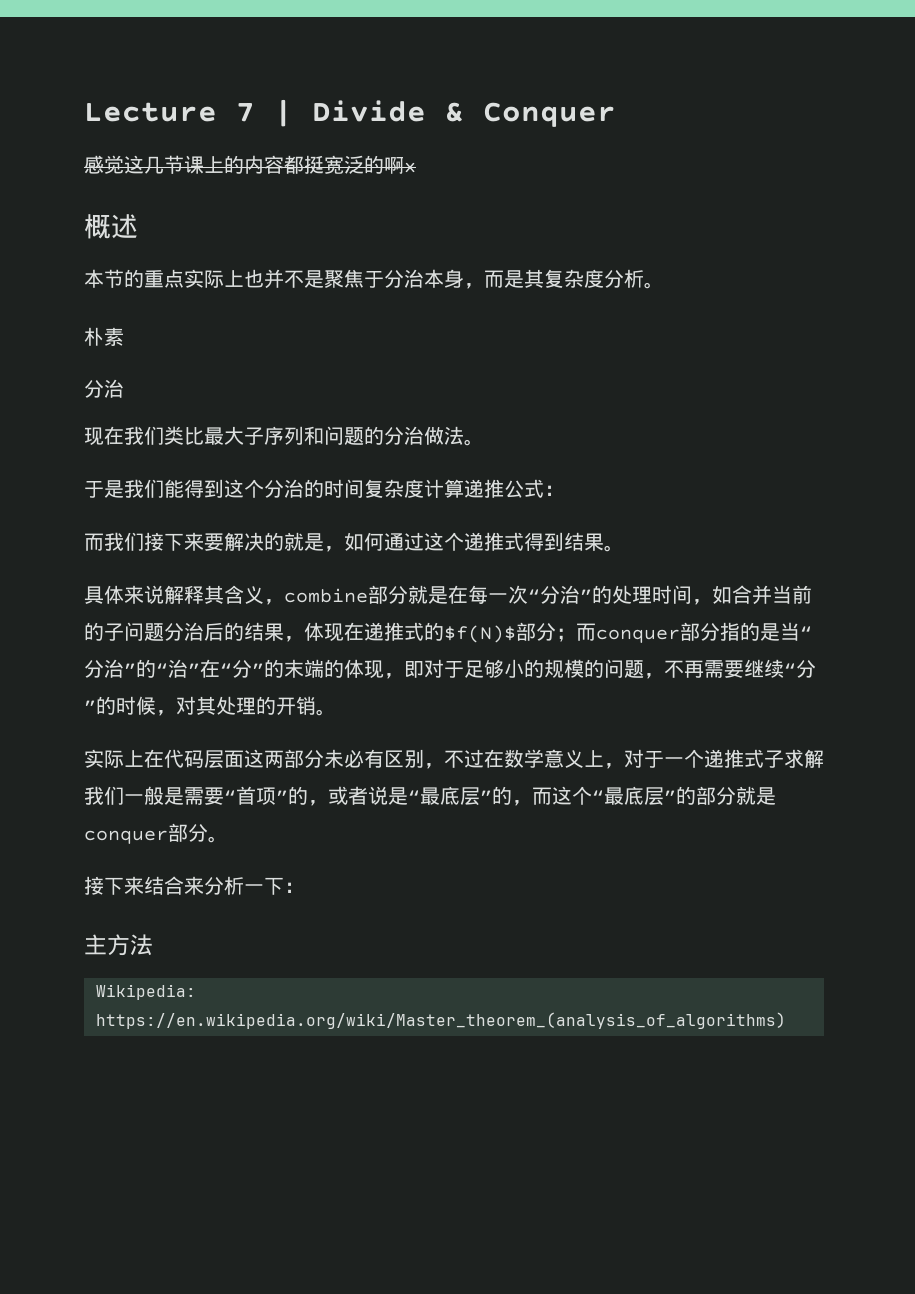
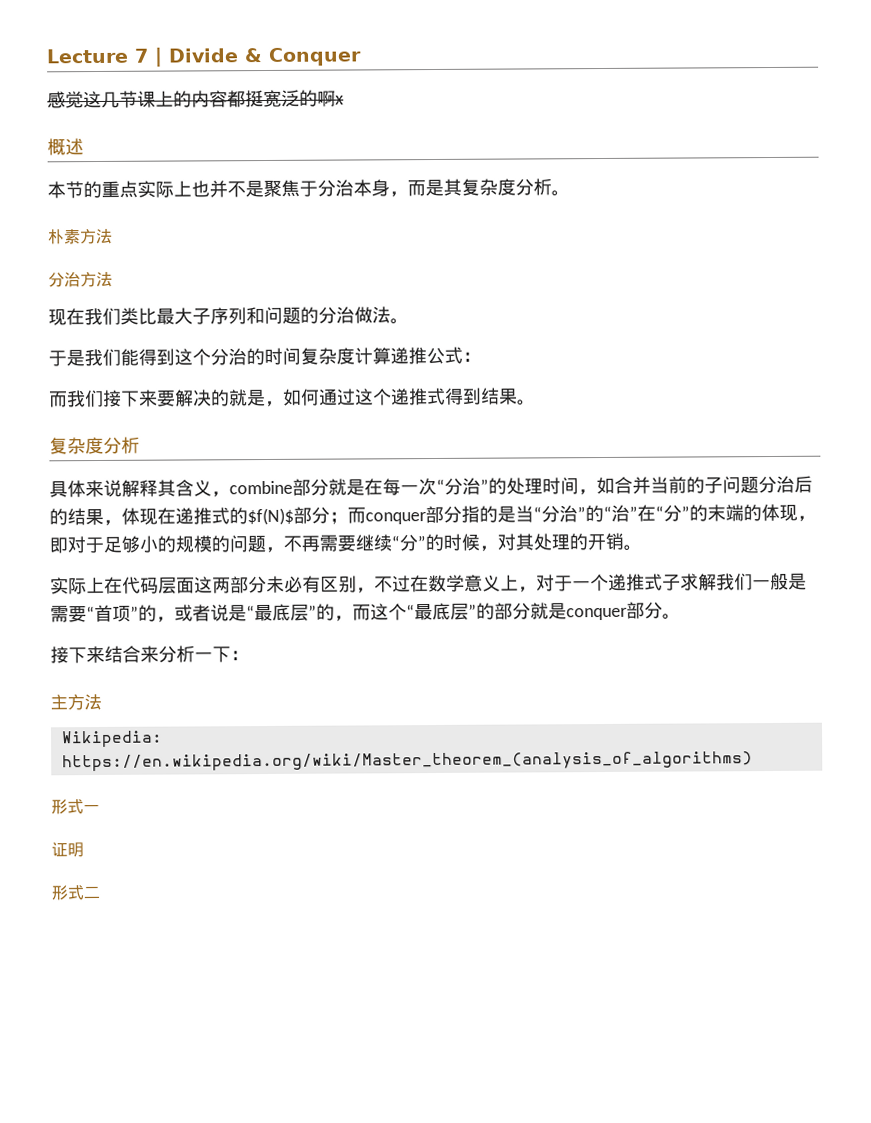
[84,379,124,398] // 分治 -> [80,228,113,245] [48,271,113,288] 方法 // 分治方法
(624, 548) none -> [49,436,140,455] // 复杂度分析
(786, 1020) none -> [51,799,100,815] [51,842,84,858] [51,885,100,901] // 形式一 // 证明 // 形式二

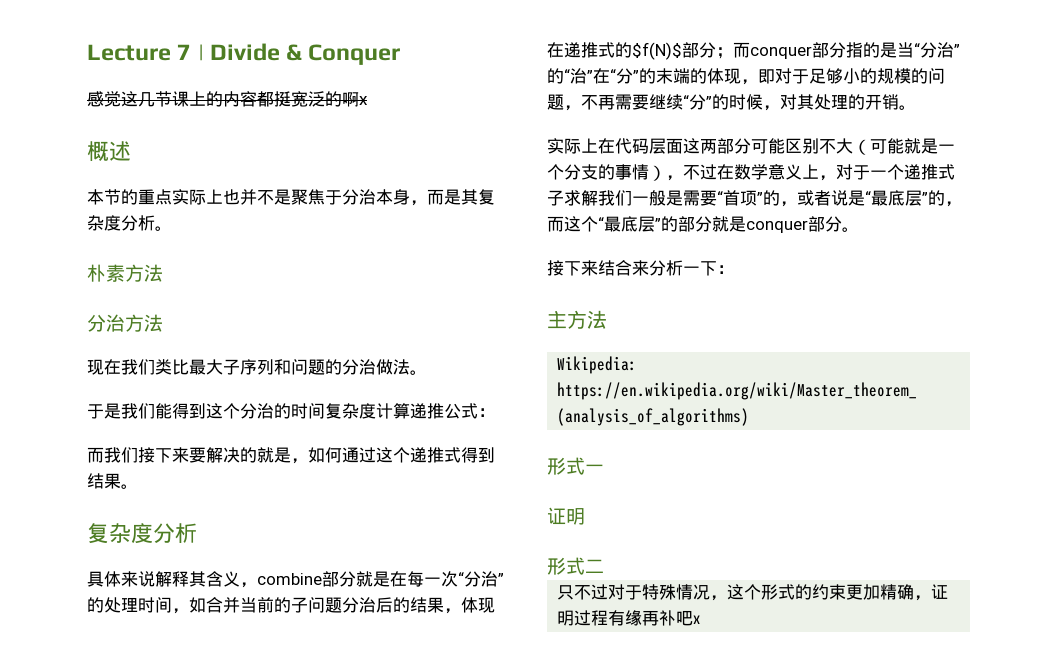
[266,575,357,594] 未必有区别 -> [751,138,955,155] [547,164,666,181] 可能区别不大（可能就是一个分支的事情）
(100, 892) none -> [557,584,949,601] [557,610,702,626] // 只不过对于特殊情况，这个形式的约束更加精确，证明过程有缘再补吧x

